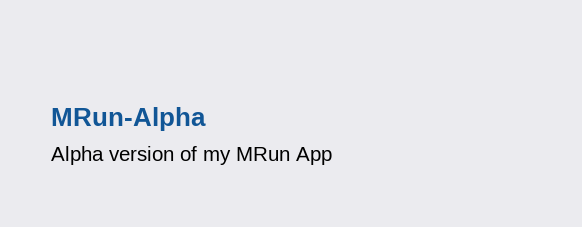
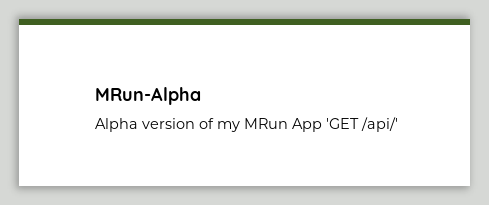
(332, 156) none -> [326,117,398,132] 'GET /api/'

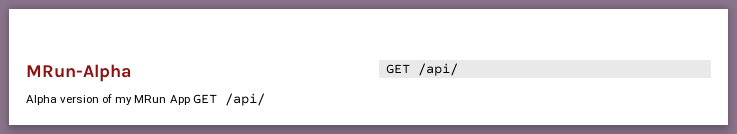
[326,117,398,132] 'GET /api/' -> [192,93,265,106] [385,63,458,76] GET /api/ // GET /api/

